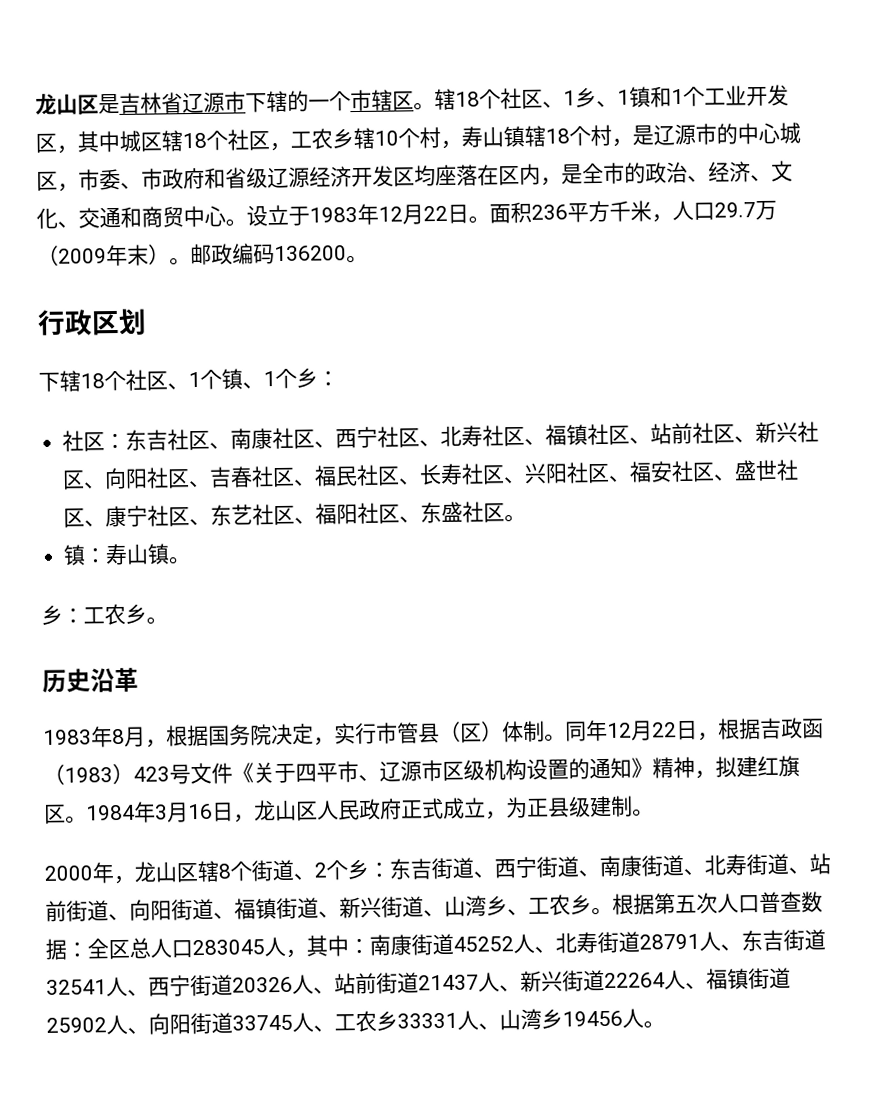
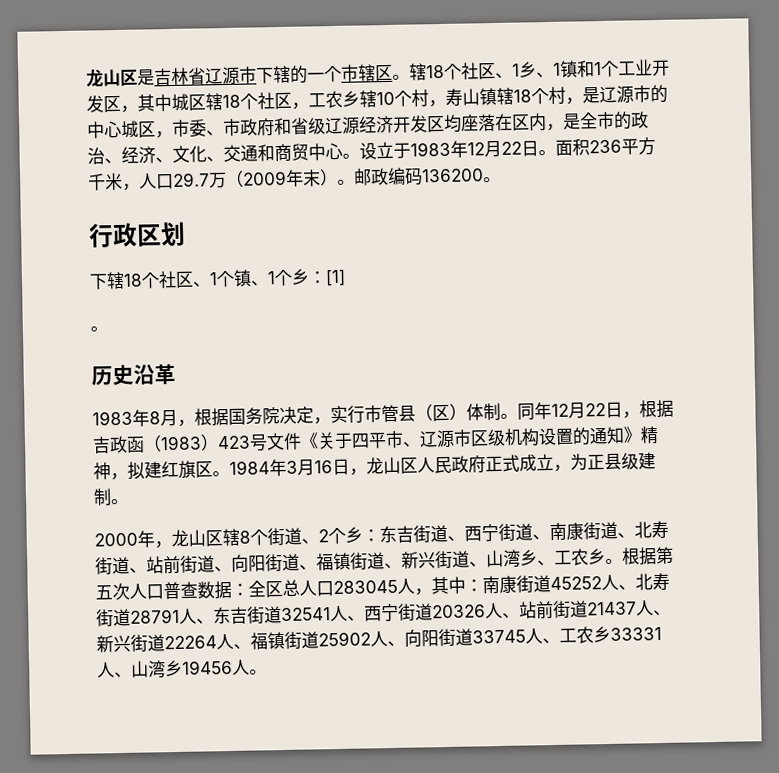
[62,421,820,452] [62,459,800,490] [63,501,527,528] [63,543,192,566] [41,603,147,626] // 社区：东吉社区、南康社区、西宁社区、北寿社区、福镇社区、站前社区、新兴社区、向阳社区、吉春社区、福民社区、长寿社区、兴阳社区、福安社区、盛世社区、康宁社区、东艺社区、福阳社区、东盛社区。 // 镇：寿山镇。 // 乡：工农乡 -> [325,269,346,287] [1] //

